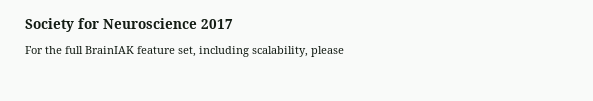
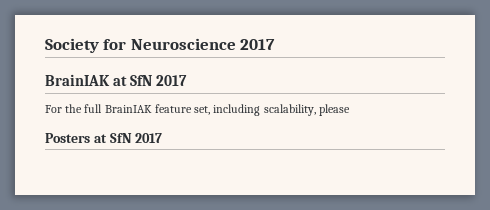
(233, 24) none -> [45,74,188,86] // BrainIAK at SfN 2017
(344, 51) none -> [45,133,163,143] // Posters at SfN 2017

